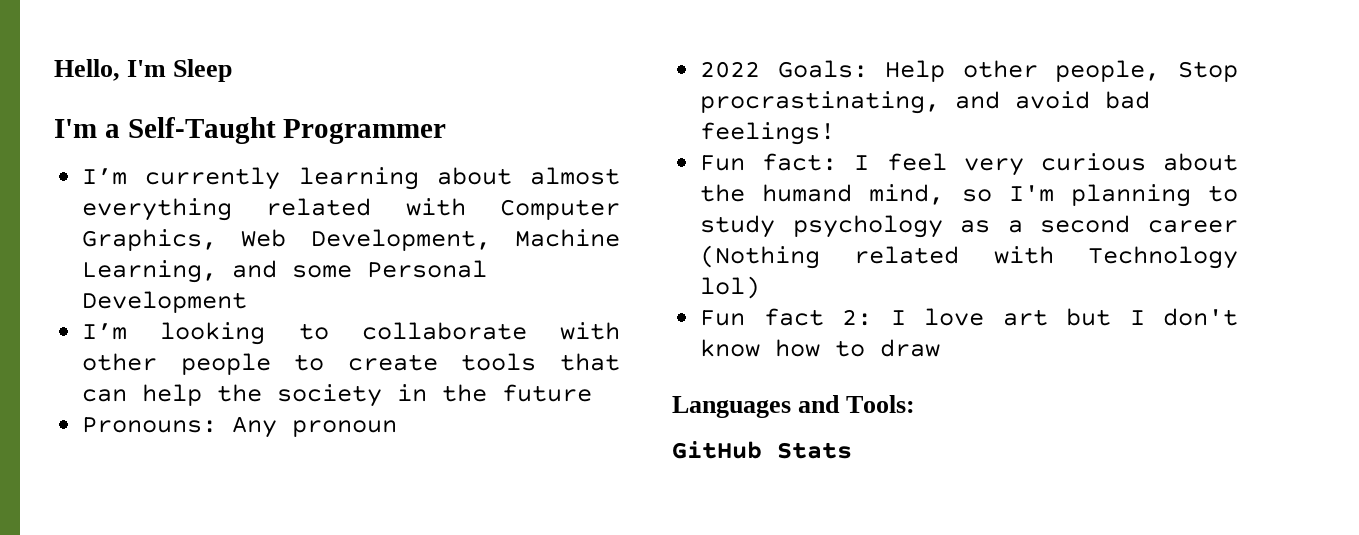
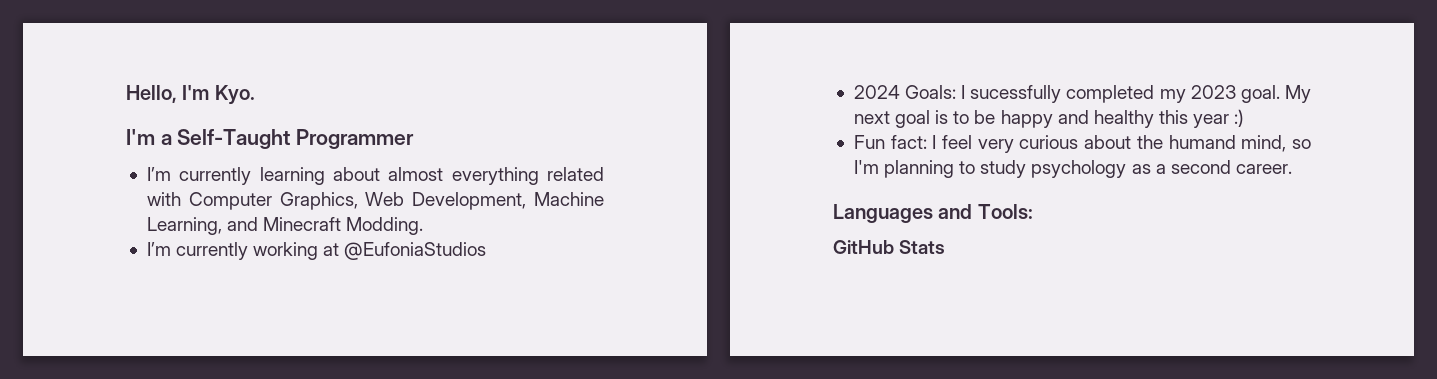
[173,59,233,82] Sleep -> [214,85,255,105] Kyo.
[292,260,488,278] [82,291,248,313] [82,322,620,345] [82,353,621,375] [82,384,593,407] [82,416,398,438] [700,60,1238,82] [700,91,1151,114] [700,122,836,145] some Personal Development // I’m looking to collaborate with other people to create tools that can help the society in the future // Pronouns: Any pronoun // 2022 Goals: Help other people, Stop procrastinating, and avoid bad feelings! -> [263,217,424,235] [146,242,487,260] [853,85,1311,103] [853,109,1245,128] Minecraft Modding. // I’m currently working at @EufoniaStudios // 2024 Goals: I sucessfully completed my 2023 goal. My next goal is to be happy and healthy this year :)
[1148,220,1238,233] [700,245,1238,269] [700,276,761,299] [700,308,1238,326] [700,339,941,357] career (Nothing related with Technology lol) // Fun fact 2: I love art but I don't know how to draw -> [1235,164,1292,174] career.

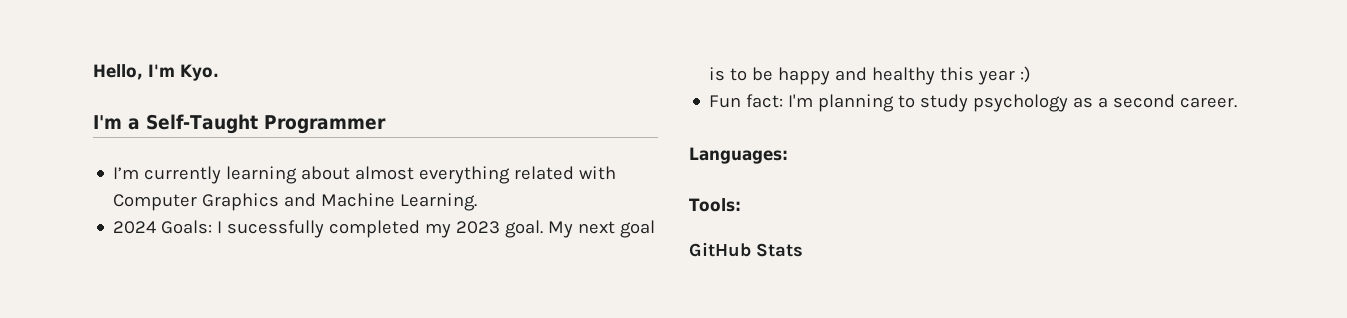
[279,192,604,210] [146,217,424,235] [146,242,487,260] Graphics, Web Development, Machine Learning, and Minecraft Modding. // I’m currently working at @EufoniaStudios -> [202,193,478,211] Graphics and Machine Learning.
[932,135,1311,153] I feel very curious about the humand mind, so -> (784, 101) none
[833,204,973,223] Languages and -> [689,147,788,164] Languages: //

